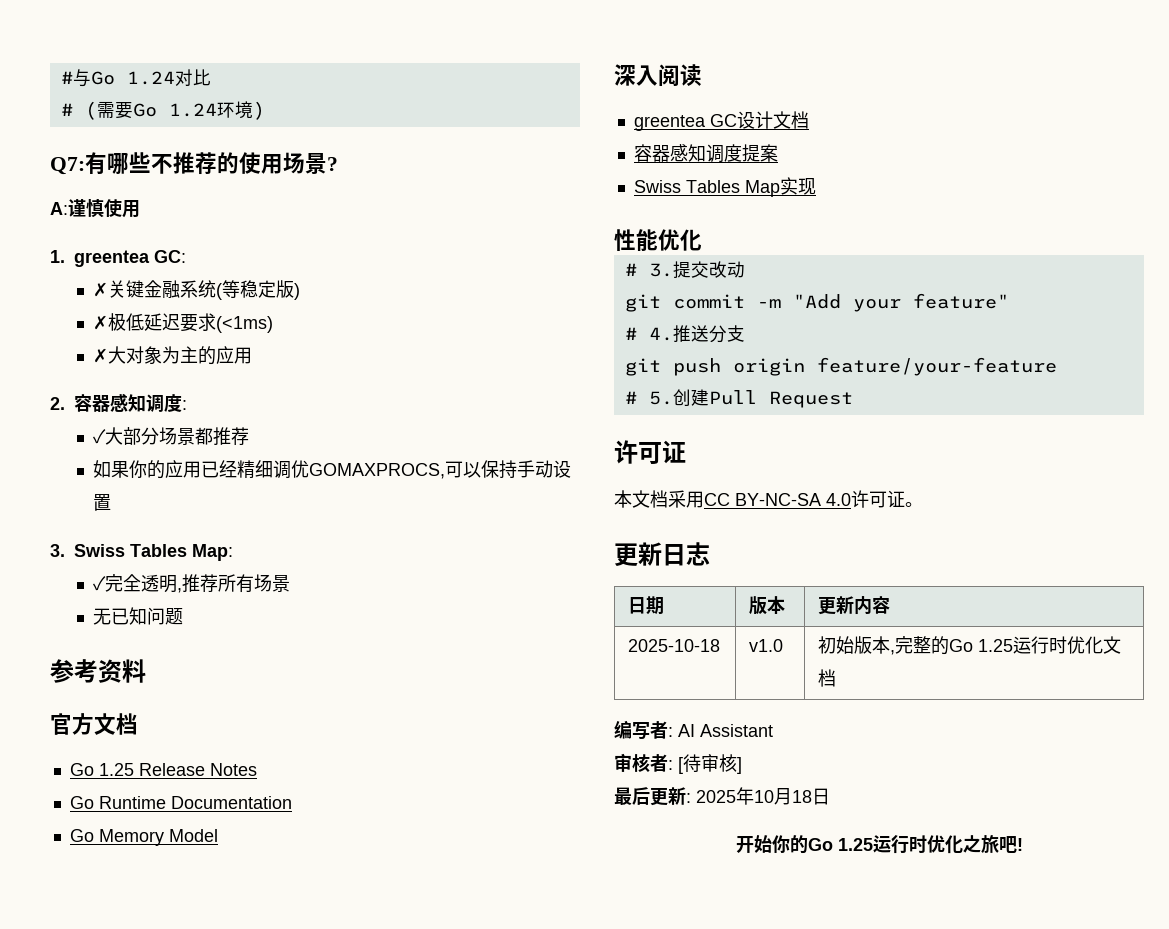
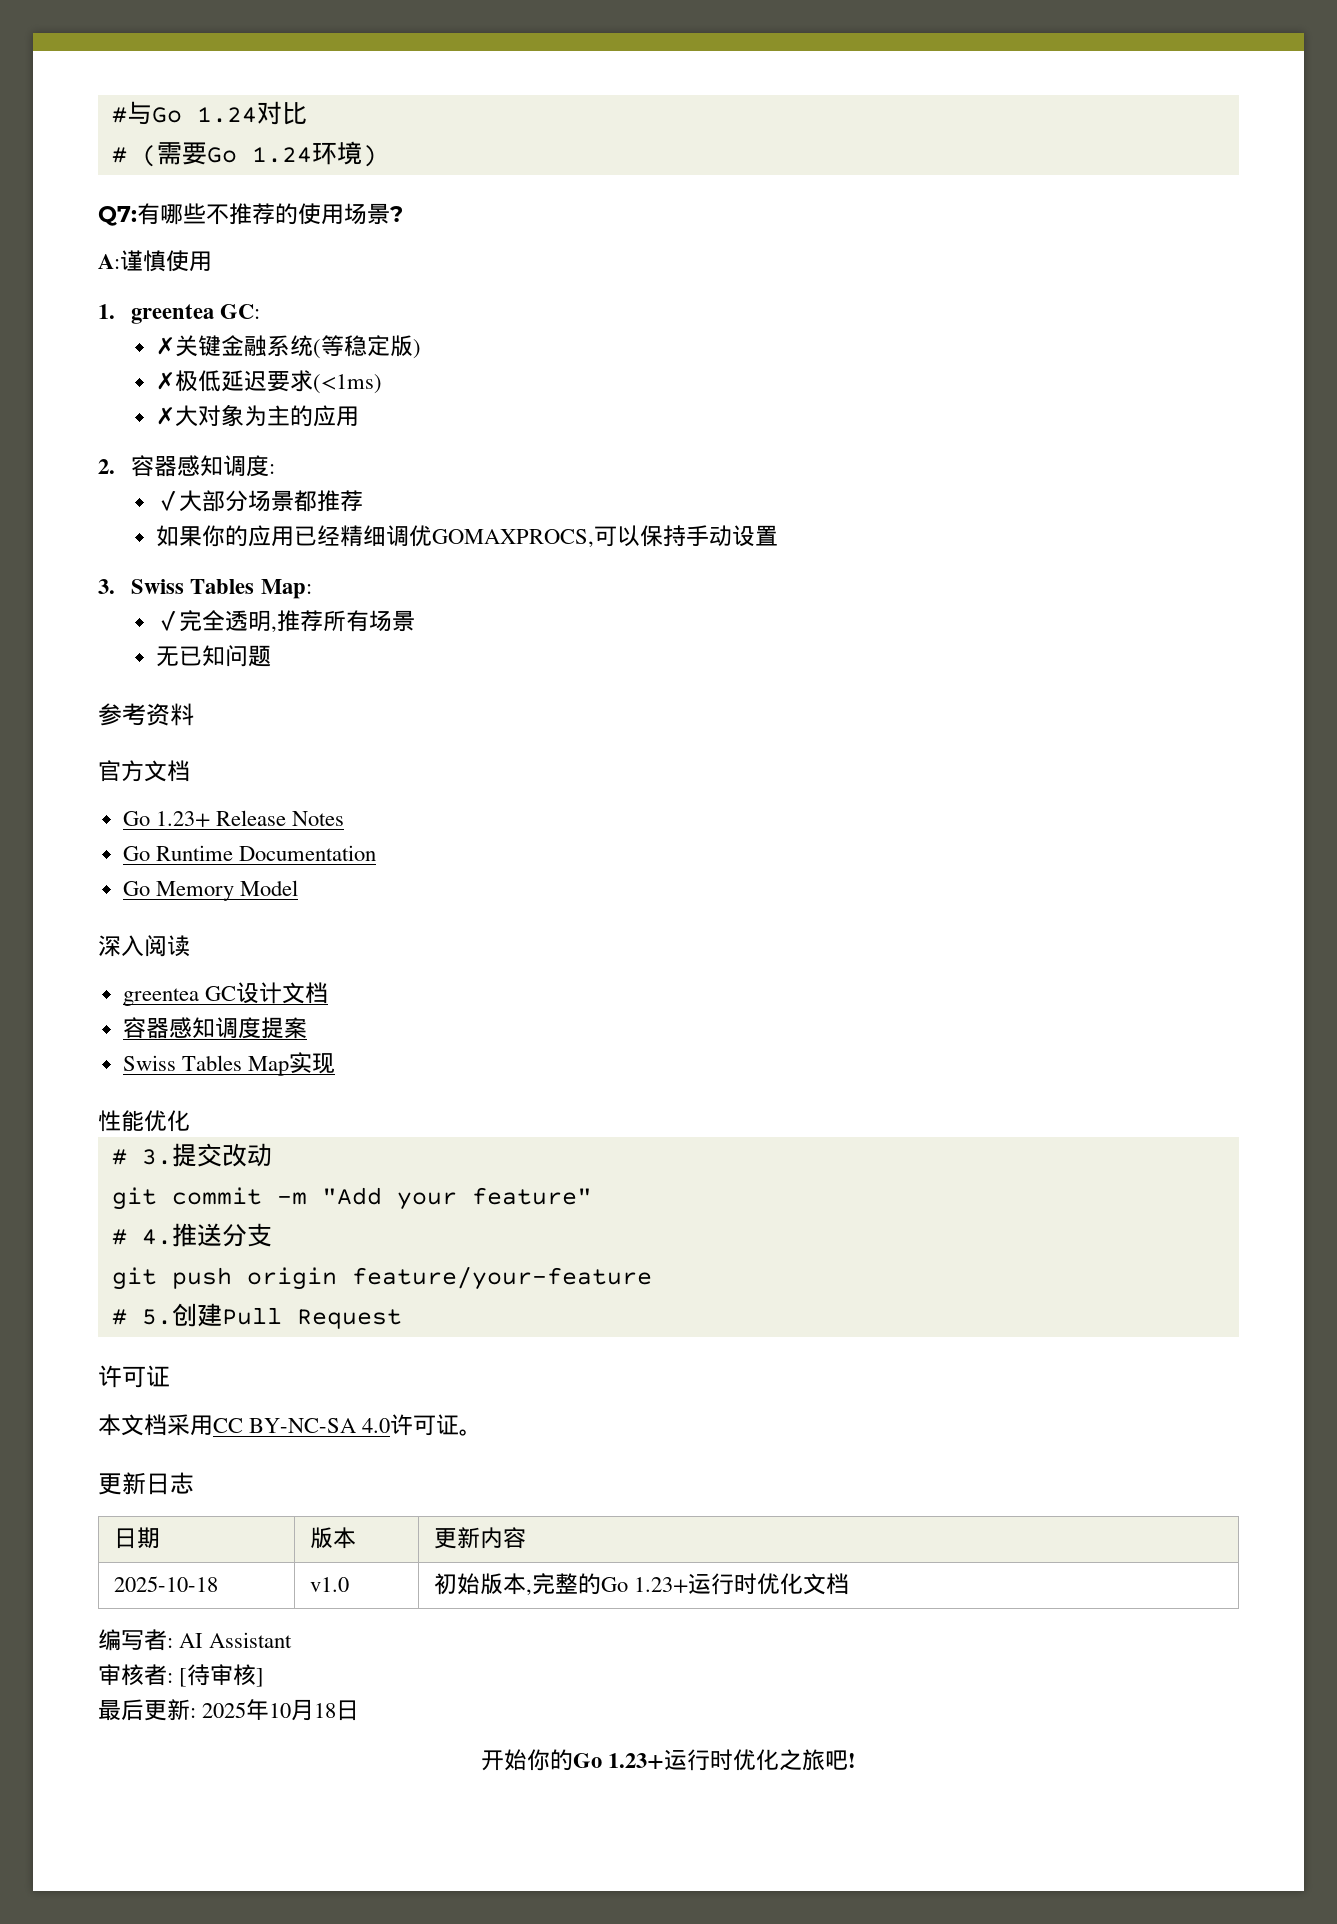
[98,763,134,776] 1.25 -> [155,811,210,827] 1.23+
[978,639,1014,652] 1.25 -> [633,1577,688,1593] 1.23+
[837,838,873,851] 1.25 -> [608,1753,665,1769] 1.23+

